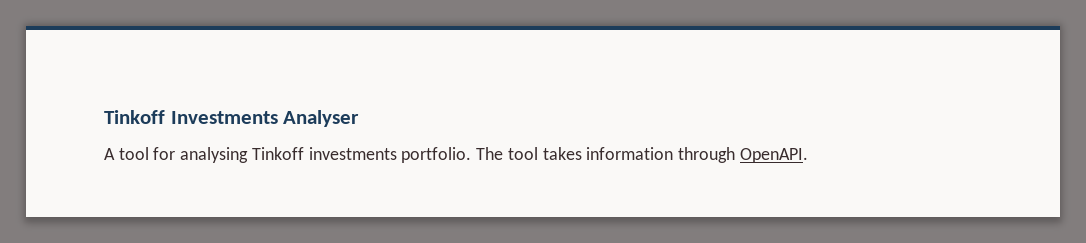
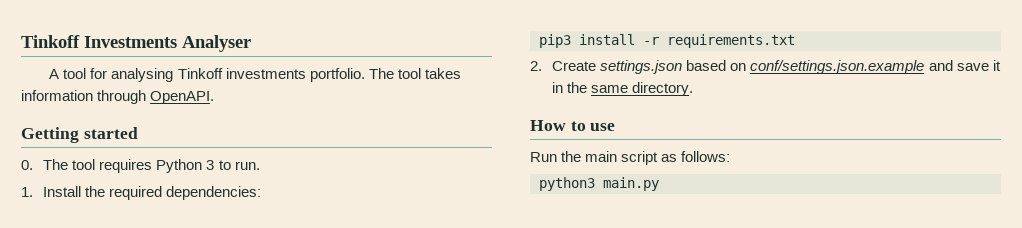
(808, 155) none -> [21,127,138,143] [21,159,260,173] [21,186,262,200] [539,34,795,48] [530,60,1001,74] [552,82,694,96] [530,120,616,131] [530,151,731,165] [539,177,659,191] // Getting started // 0. The tool requires Python 3 to run. // 1. Install the required dependencies: // pip3 install -r requirements.txt // 2. Create settings.json based on conf/settings.json.example and save it in the same directory. // How to use // Run the main script as follows: // python3 main.py

